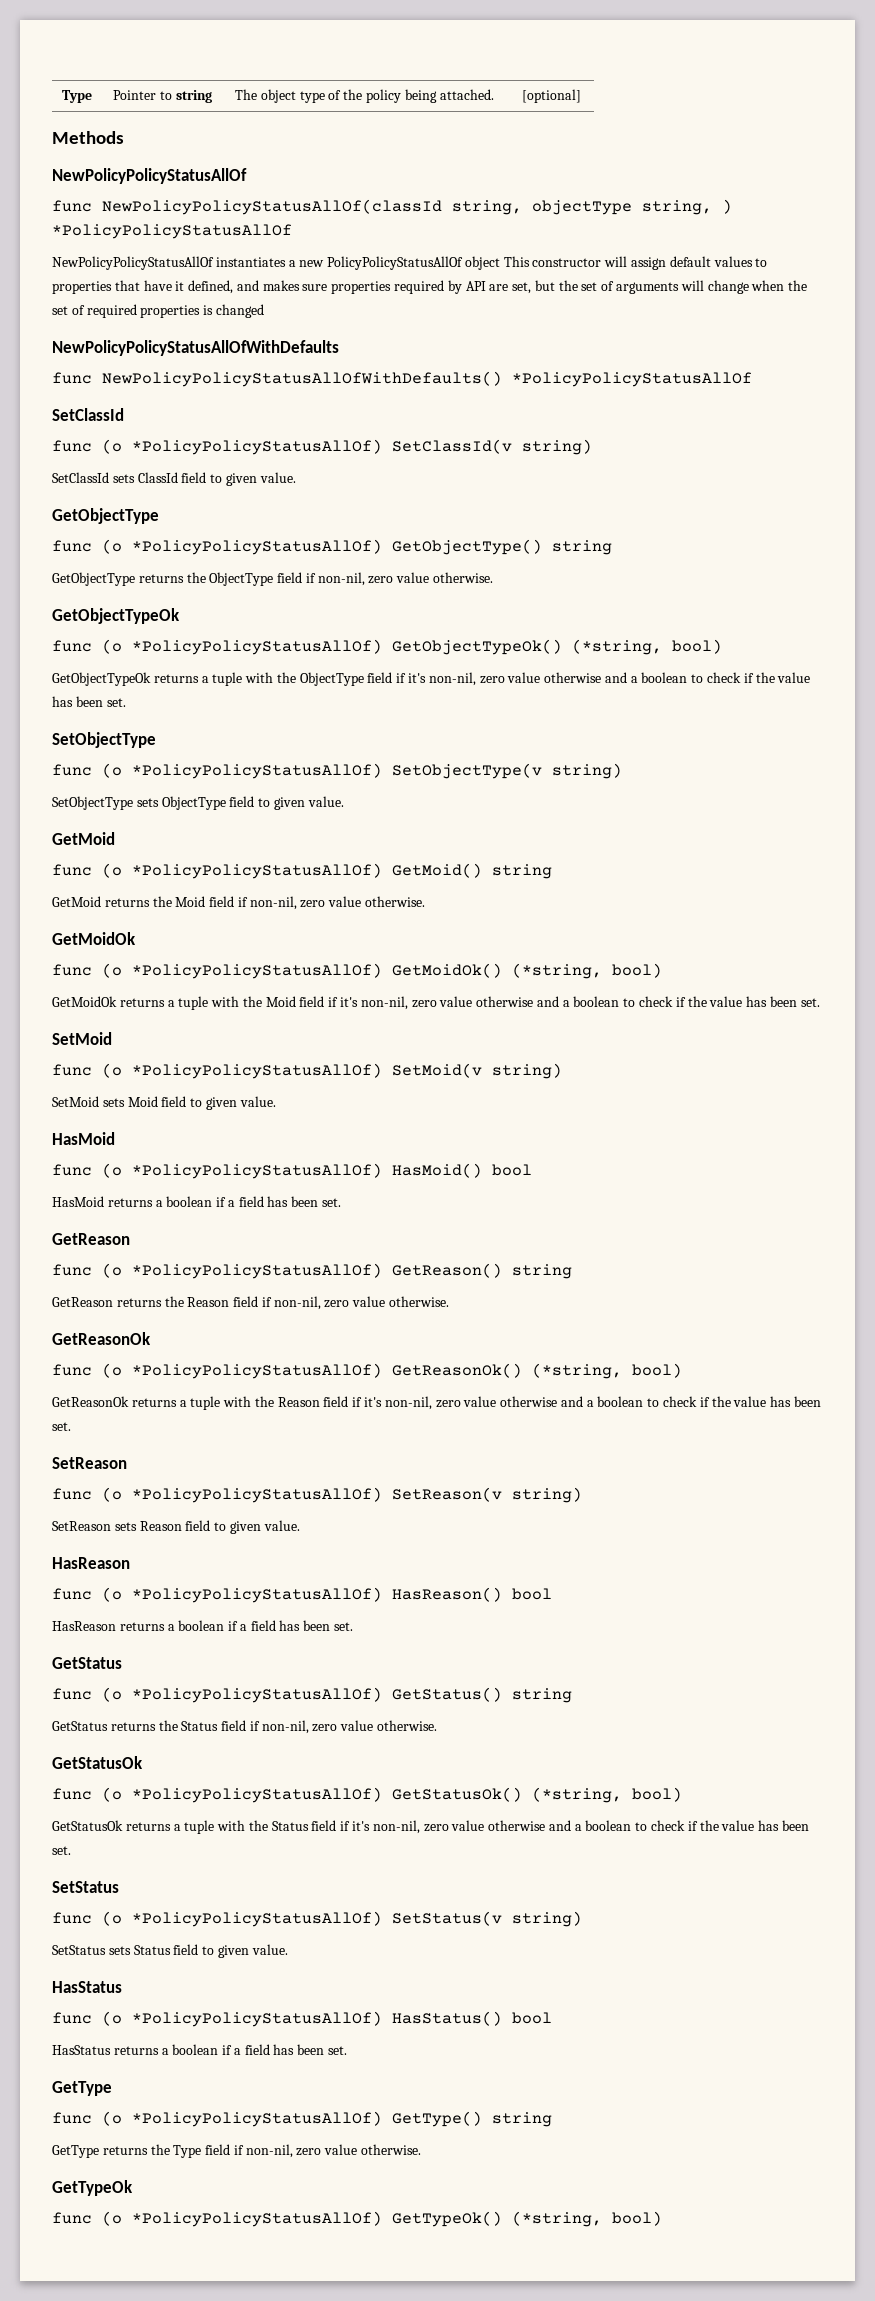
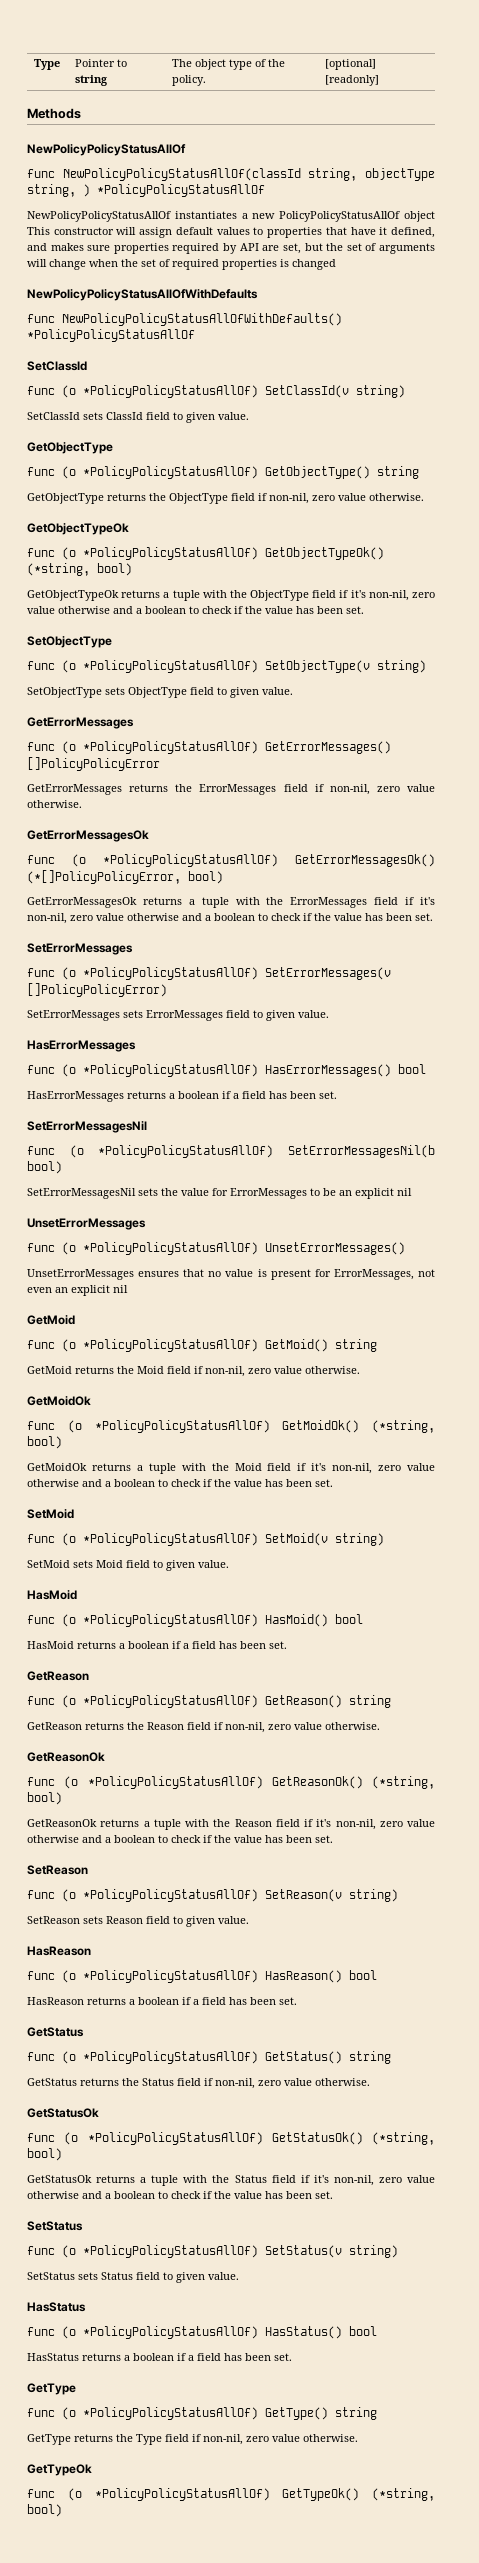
[366,89,494,103] policy being attached. -> [172,75,207,86] policy.
(582, 96) none -> [325,75,380,86] [readonly]
(344, 801) none -> [27,717,134,729] [27,741,391,754] [27,757,160,771] [27,784,435,795] [27,800,82,808] [27,830,149,842] [27,854,435,867] [27,870,223,884] [27,897,436,908] [27,913,433,924] [27,943,133,955] [27,967,391,980] [27,983,167,997] [27,1010,329,1021] [27,1040,136,1052] [27,1064,426,1077] [27,1091,337,1102] [27,1121,147,1133] [27,1145,435,1158] [27,1161,62,1174] [27,1188,412,1199] [27,1218,146,1230] [27,1242,405,1255] [27,1269,435,1280] [27,1285,128,1296] // GetErrorMessages // func (o *PolicyPolicyStatusAllOf) GetErrorMessages() []PolicyPolicyError // GetErrorMessages returns the ErrorMessages field if non-nil, zero value otherwise. // GetErrorMessagesOk // func (o *PolicyPolicyStatusAllOf) GetErrorMessagesOk() (*[]PolicyPolicyError, bool) // GetErrorMessagesOk returns a tuple with the ErrorMessages field if it's non-nil, zero value otherwise and a boolean to check if the value has been set. // SetErrorMessages // func (o *PolicyPolicyStatusAllOf) SetErrorMessages(v []PolicyPolicyError) // SetErrorMessages sets ErrorMessages field to given value. // HasErrorMessages // func (o *PolicyPolicyStatusAllOf) HasErrorMessages() bool // HasErrorMessages returns a boolean if a field has been set. // SetErrorMessagesNil // func (o *PolicyPolicyStatusAllOf) SetErrorMessagesNil(b bool) // SetErrorMessagesNil sets the value for ErrorMessages to be an explicit nil // UnsetErrorMessages // func (o *PolicyPolicyStatusAllOf) UnsetErrorMessages() // UnsetErrorMessages ensures that no value is present for ErrorMessages, not even an explicit nil

